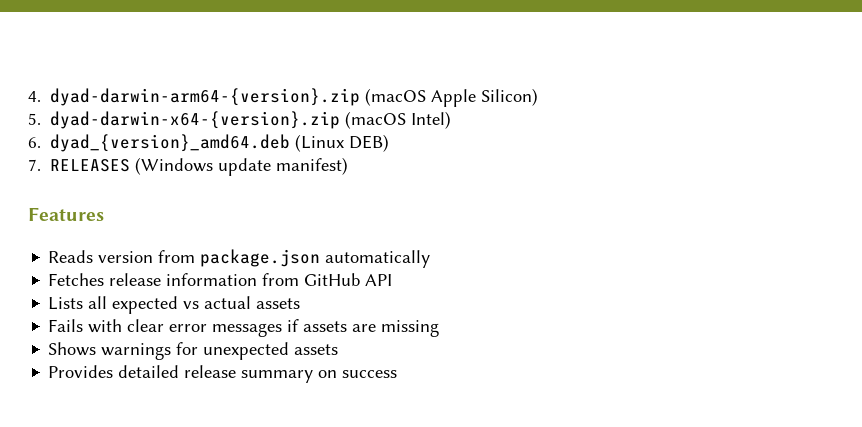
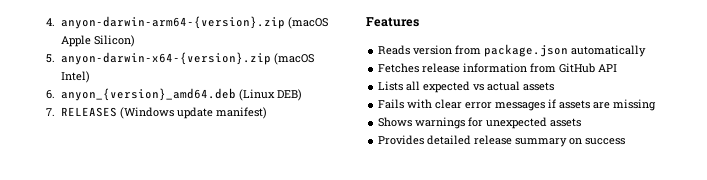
[50,88,361,106] dyad-darwin-arm64-{version}.zip -> [60,16,285,29] anyon-darwin-arm64-{version}.zip
[50,111,341,129] dyad-darwin-x64-{version}.zip -> [60,52,271,65] anyon-darwin-x64-{version}.zip
[50,134,291,152] dyad_{version}_amd64.deb -> [60,88,236,101] anyon_{version}_amd64.deb

